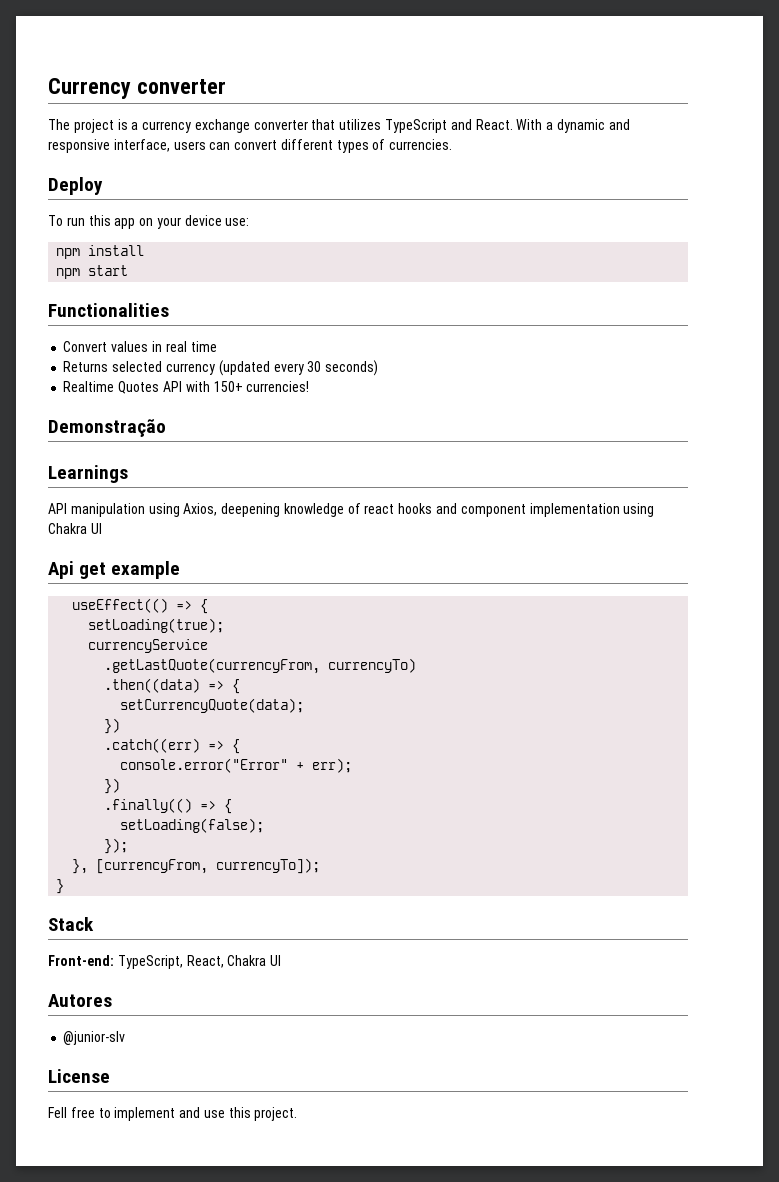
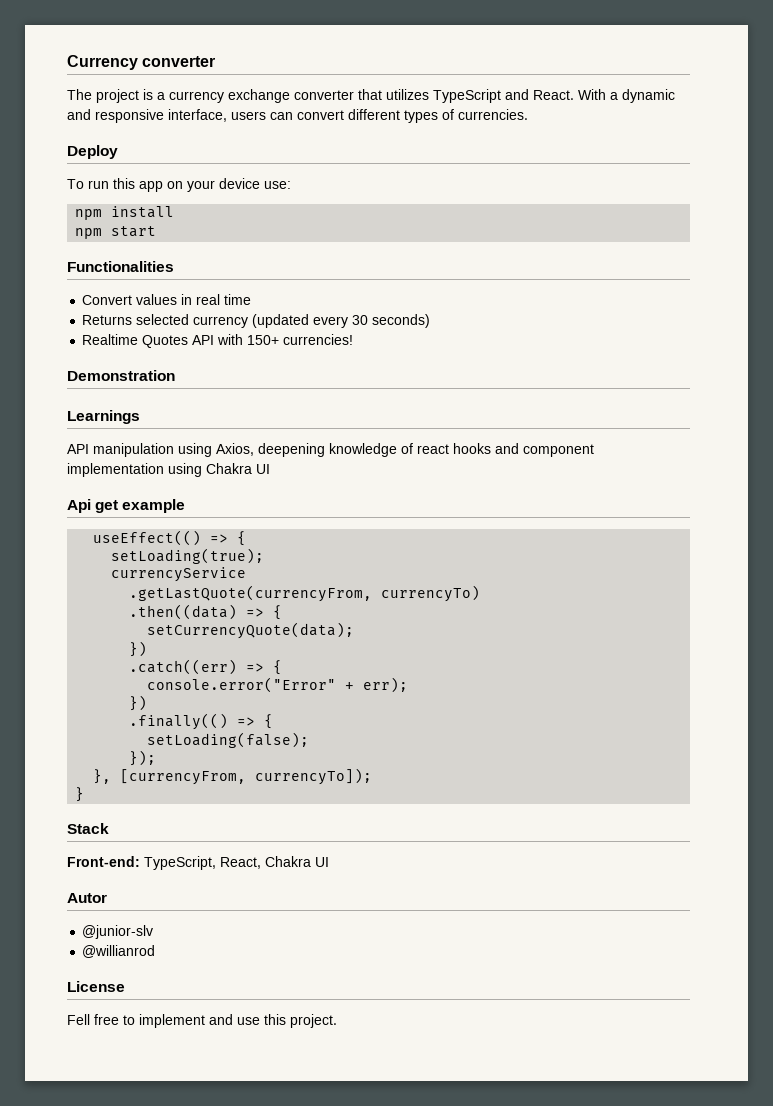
[48,419,166,437] Demonstração -> [67,370,175,381] Demonstration
[48,994,112,1007] Autores -> [67,893,107,903] Autor
(126, 1038) none -> [82,945,156,958] // @willianrod

